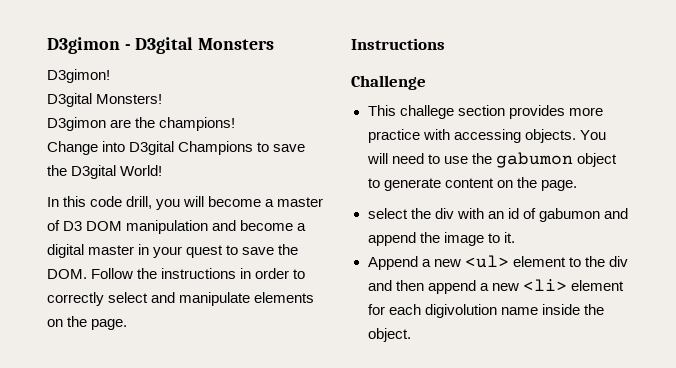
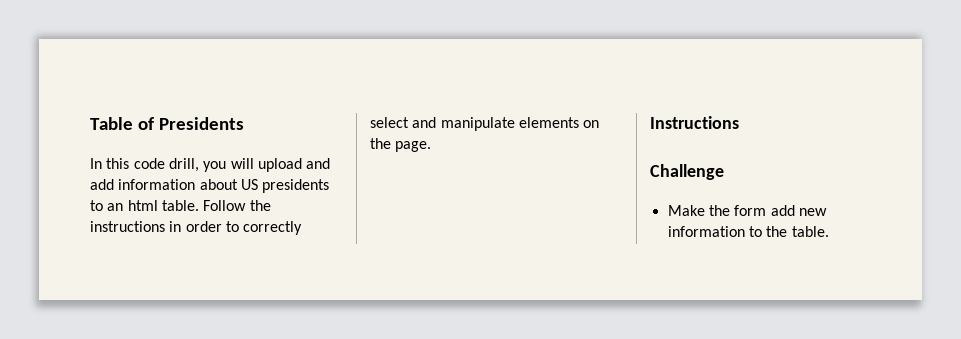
[47,37,275,54] [47,69,110,83] [47,93,163,107] [47,117,236,131] [47,141,306,155] [47,165,163,179] D3gimon - D3gital Monsters // D3gimon! // D3gital Monsters! // D3gimon are the champions! // Change into D3gital Champions to save the D3gital World! -> [90,117,244,130] Table of Presidents
[208,196,324,207] [47,220,307,234] [47,244,299,258] [47,269,87,279] become a master of D3 DOM manipulation and become a digital master in your quest to save the DOM. -> [257,158,331,172] [90,179,330,193] [90,200,199,211] upload and add information about US presidents to an html table.
[367,105,603,119] [367,129,606,143] [366,152,617,168] [367,177,577,191] [367,208,628,222] [367,232,515,246] [367,255,628,270] [367,279,624,294] [367,304,604,318] [367,328,411,342] This challege section provides more practice with accessing objects. You will need to use the gabumon object to generate content on the page. // select the div with an id of gabumon and append the image to it. // Append a new <ul> element to the div and then append a new <li> element for each digivolution name inside the object. -> [667,205,827,216] [667,226,829,237] Make the form add new information to the table.

